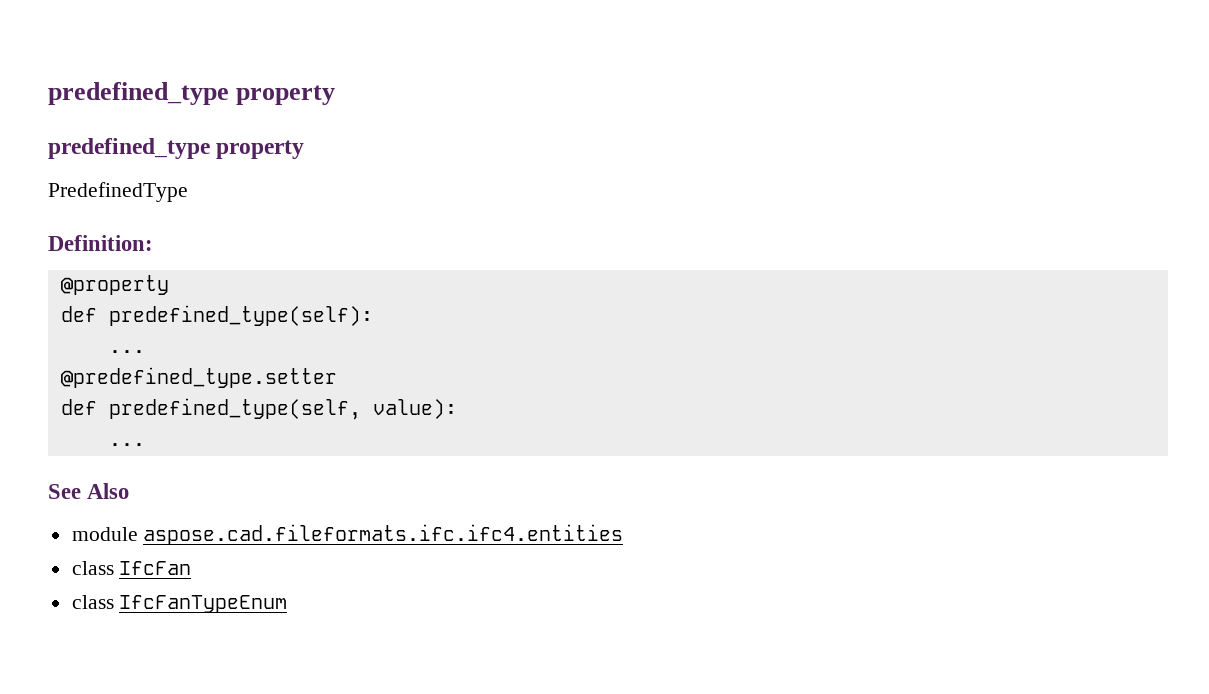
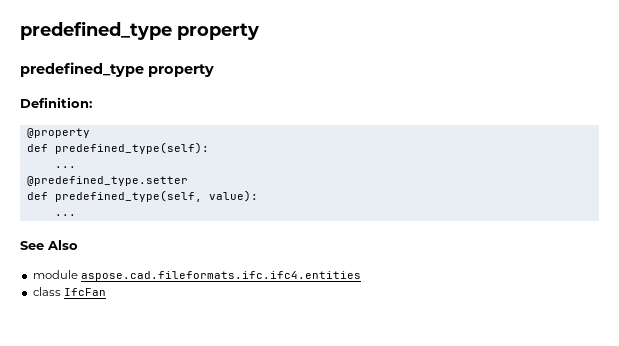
[48,182,188,202] // PredefinedType -> (214, 70) none
[71,595,288,613] // class IfcFanTypeEnum -> (106, 292) none

